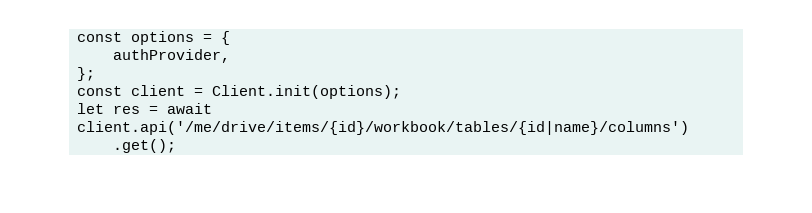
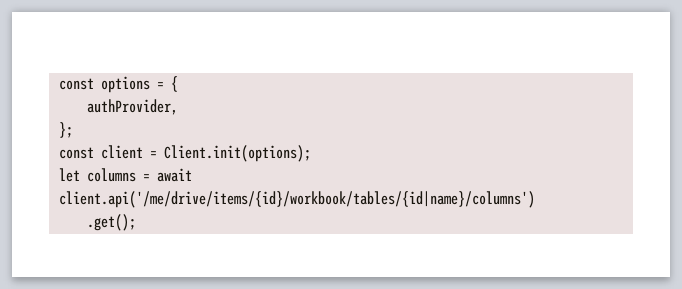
[113,105,141,114] res -> [86,168,136,182] columns

